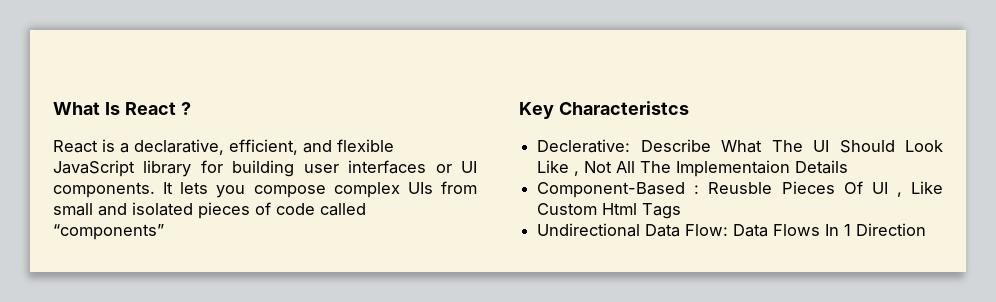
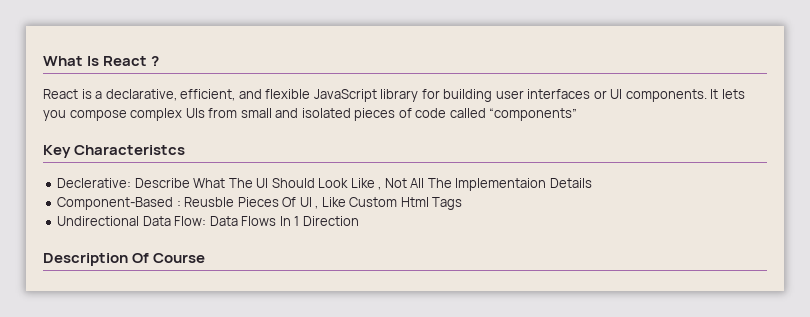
(927, 229) none -> [43,253,206,266] // Description Of Course

